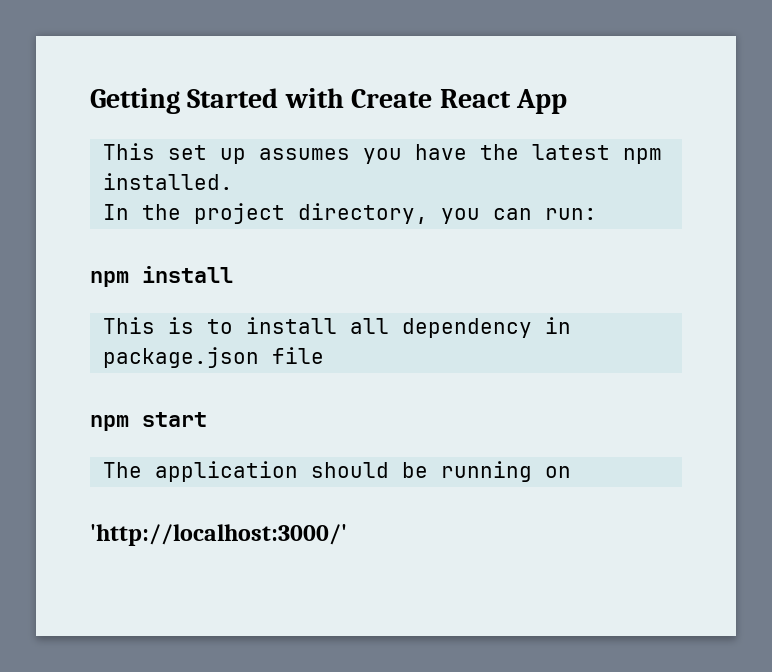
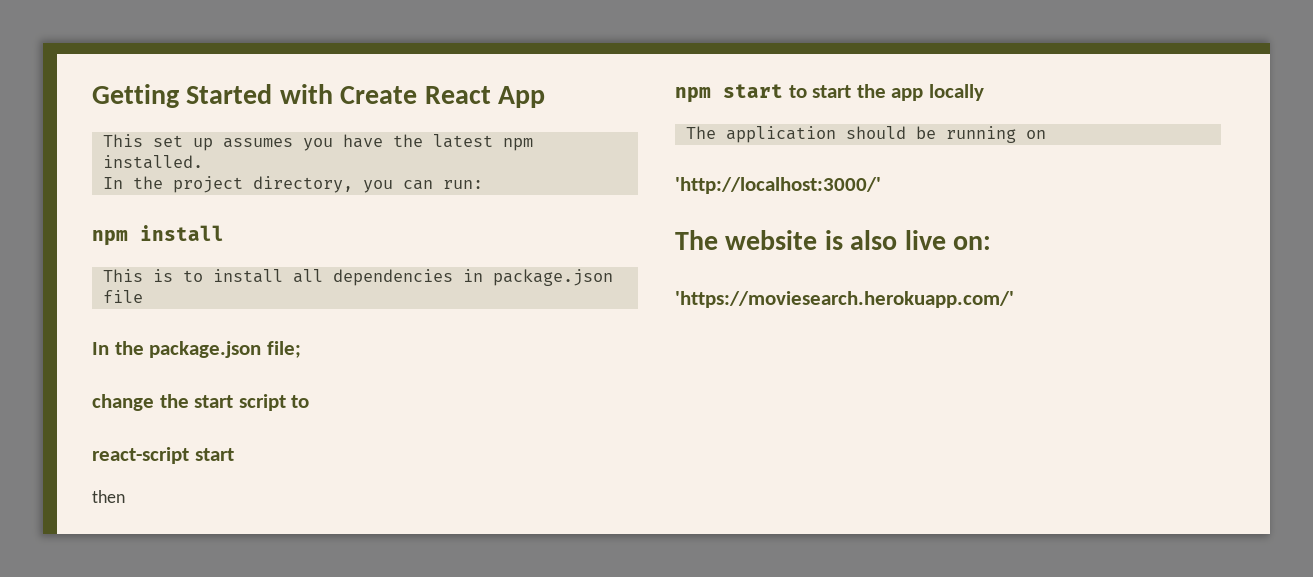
[402,318,533,338] dependency -> [332,269,453,286] dependencies
[90,412,207,431] npm start -> [92,341,301,358] [92,394,310,411] [92,447,234,464] [92,490,125,503] [675,84,984,103] In the package.json file; // change the start script to // react-script start // then // npm start to start the app locally
(347, 535) none -> [675,230,992,250] [675,291,1014,308] // The website is also live on: // 'https://moviesearch.herokuapp.com/'

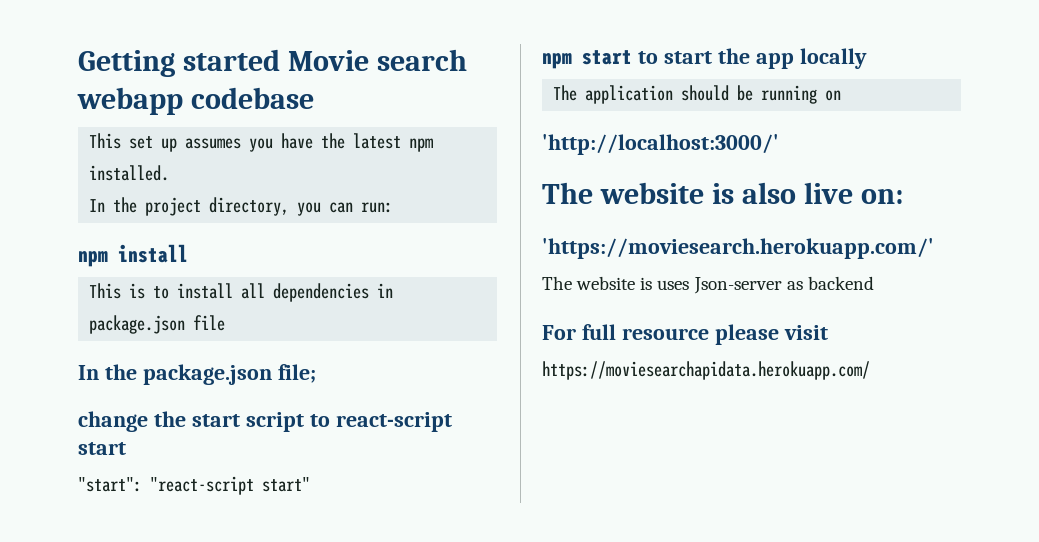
[186,84,546,108] Started with Create React App -> [182,49,467,71] [77,87,314,115] started Movie search webapp codebase
(310, 401) // -> (330, 420) none
[92,490,125,503] then -> [78,476,310,495] "start": "react-script start"
(1014, 299) none -> [542,276,874,294] [542,324,828,345] [542,361,870,380] // The website is uses Json-server as backend // For full resource please visit // https://moviesearchapidata.herokuapp.com/

